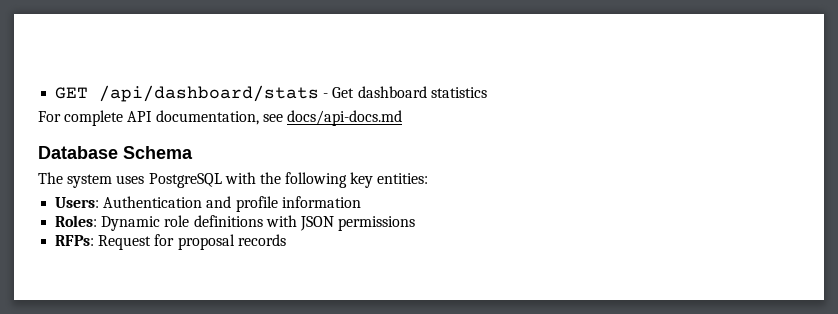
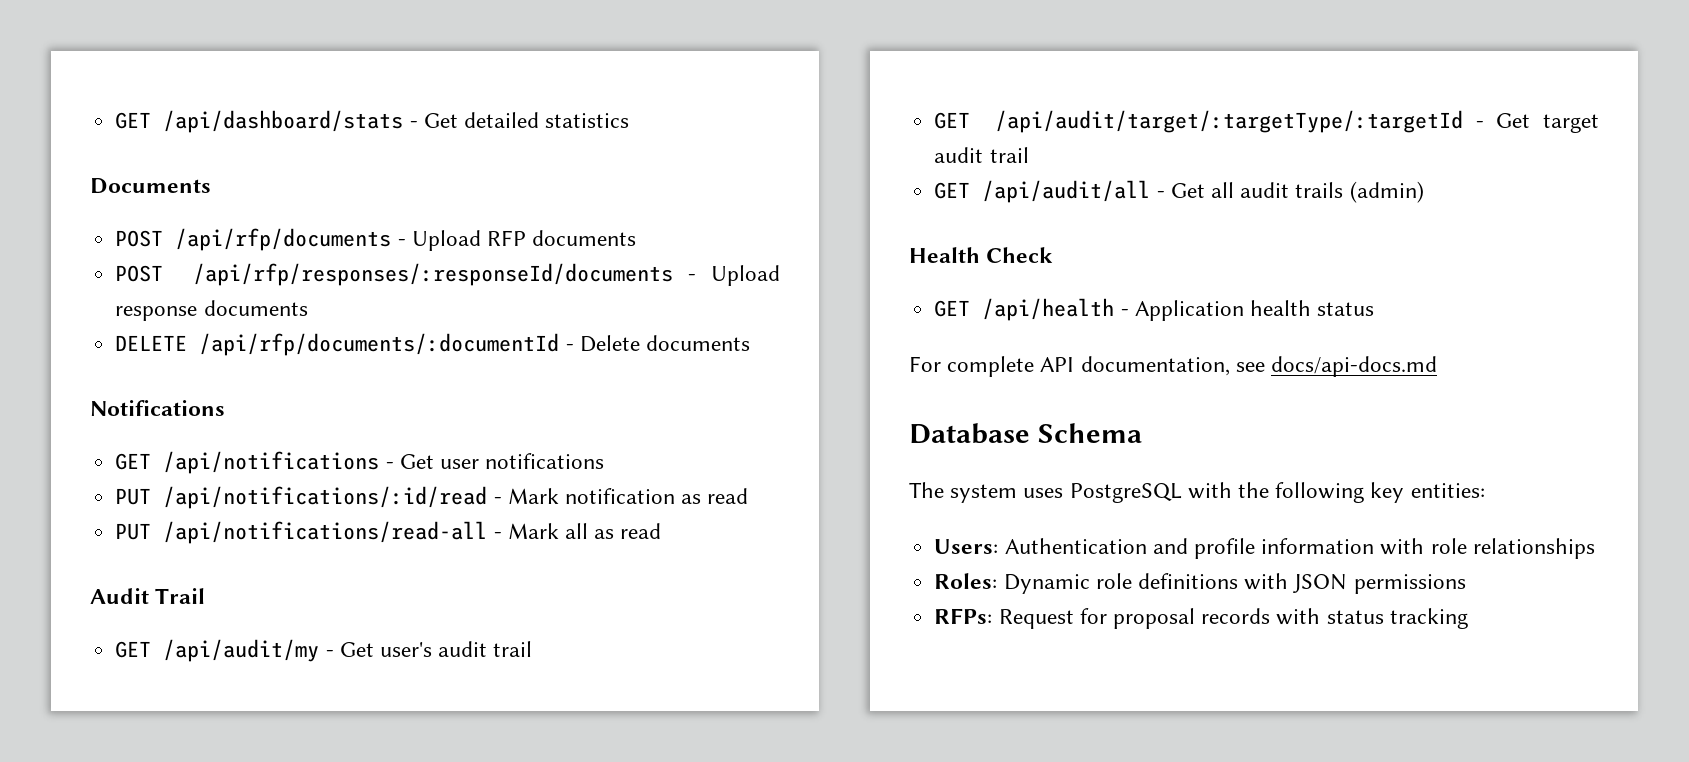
[357,86,427,98] dashboard -> [463,112,539,128] detailed
(487, 92) none -> [90,178,211,194] [115,228,637,251] [115,263,780,286] [115,300,308,321] [115,333,750,356] [90,400,225,416] [115,451,605,474] [115,486,749,509] [115,521,662,544] [90,588,206,604] [115,639,533,662] [934,110,1599,133] [934,147,1029,163] [934,180,1424,203] [909,247,1054,263] [934,298,1375,321] // Documents // POST /api/rfp/documents - Upload RFP documents // POST /api/rfp/responses/:responseId/documents - Upload response documents // DELETE /api/rfp/documents/:documentId - Delete documents // Notifications // GET /api/notifications - Get user notifications // PUT /api/notifications/:id/read - Mark notification as read // PUT /api/notifications/read-all - Mark all as read // Audit Trail // GET /api/audit/my - Get user's audit trail // GET /api/audit/target/:targetType/:targetId - Get target audit trail // GET /api/audit/all - Get all audit trails (admin) // Health Check // GET /api/health - Application health status
(361, 202) none -> [1380,538,1595,559] with role relationships
(286, 240) none -> [1276,608,1468,629] with status tracking

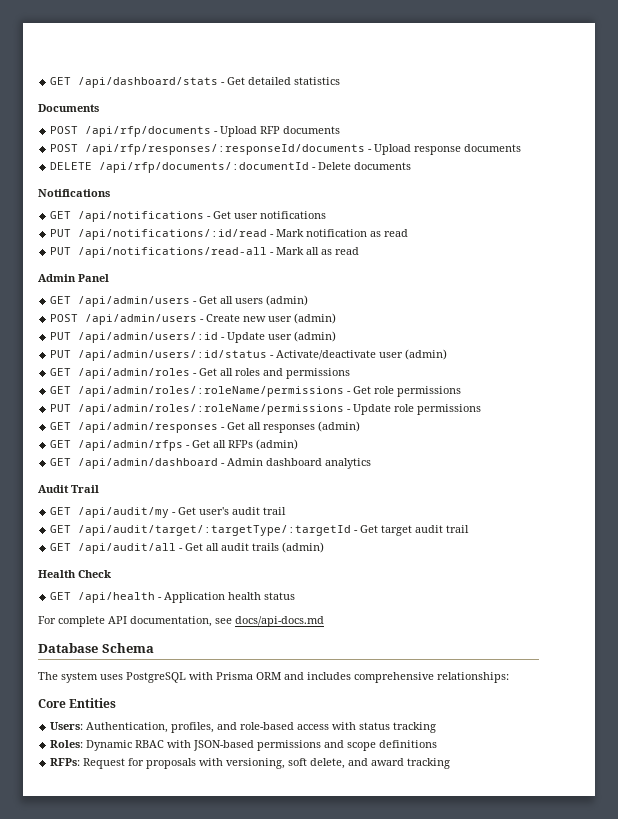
(662, 531) none -> [38,274,109,282] [50,295,309,307] [50,313,337,325] [50,331,337,343] [50,349,448,361] [50,368,351,379] [50,386,462,397] [50,404,482,415] [50,421,361,433] [50,439,299,451] [50,458,372,469] // Admin Panel // GET /api/admin/users - Get all users (admin) // POST /api/admin/users - Create new user (admin) // PUT /api/admin/users/:id - Update user (admin) // PUT /api/admin/users/:id/status - Activate/deactivate user (admin) // GET /api/admin/roles - Get all roles and permissions // GET /api/admin/roles/:roleName/permissions - Get role permissions // PUT /api/admin/roles/:roleName/permissions - Update role permissions // GET /api/admin/responses - Get all responses (admin) // GET /api/admin/rfps - Get all RFPs (admin) // GET /api/admin/dashboard - Admin dashboard analytics
[1238,482,1485,503] [934,538,1595,559] [934,573,1466,594] [934,608,1384,629] the following key entities: // Users: Authentication and profile information with role relationships // Roles: Dynamic role definitions with JSON permissions // RFPs: Request for proposal records with status -> [216,672,509,683] [38,698,117,708] [50,722,437,733] [50,740,438,751] [50,758,405,769] Prisma ORM and includes comprehensive relationships: // Core Entities // Users: Authentication, profiles, and role-based access with status tracking // Roles: Dynamic RBAC with JSON-based permissions and scope definitions // RFPs: Request for proposals with versioning, soft delete, and award

